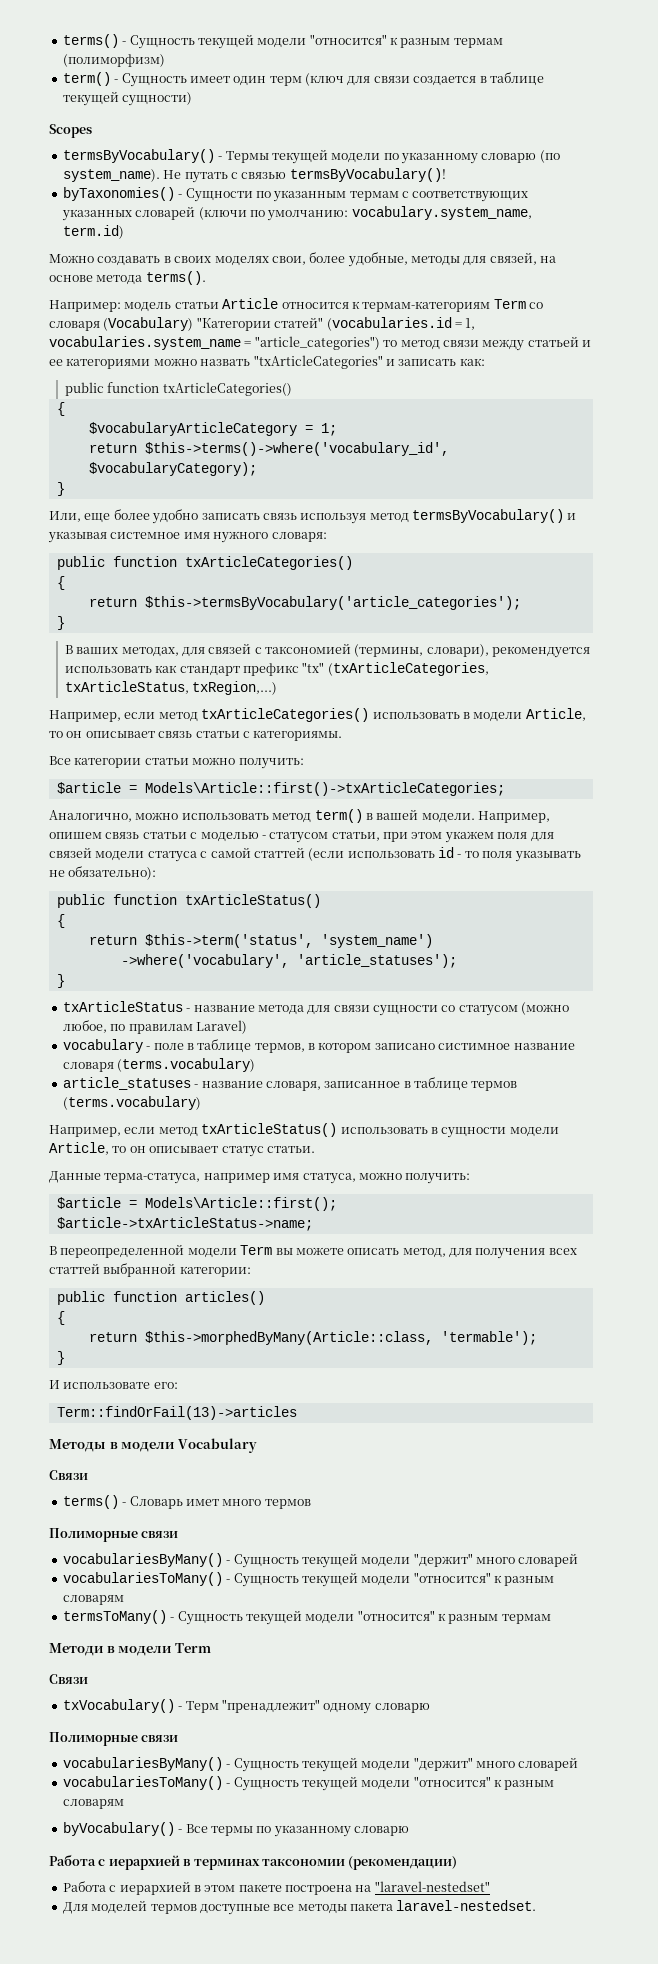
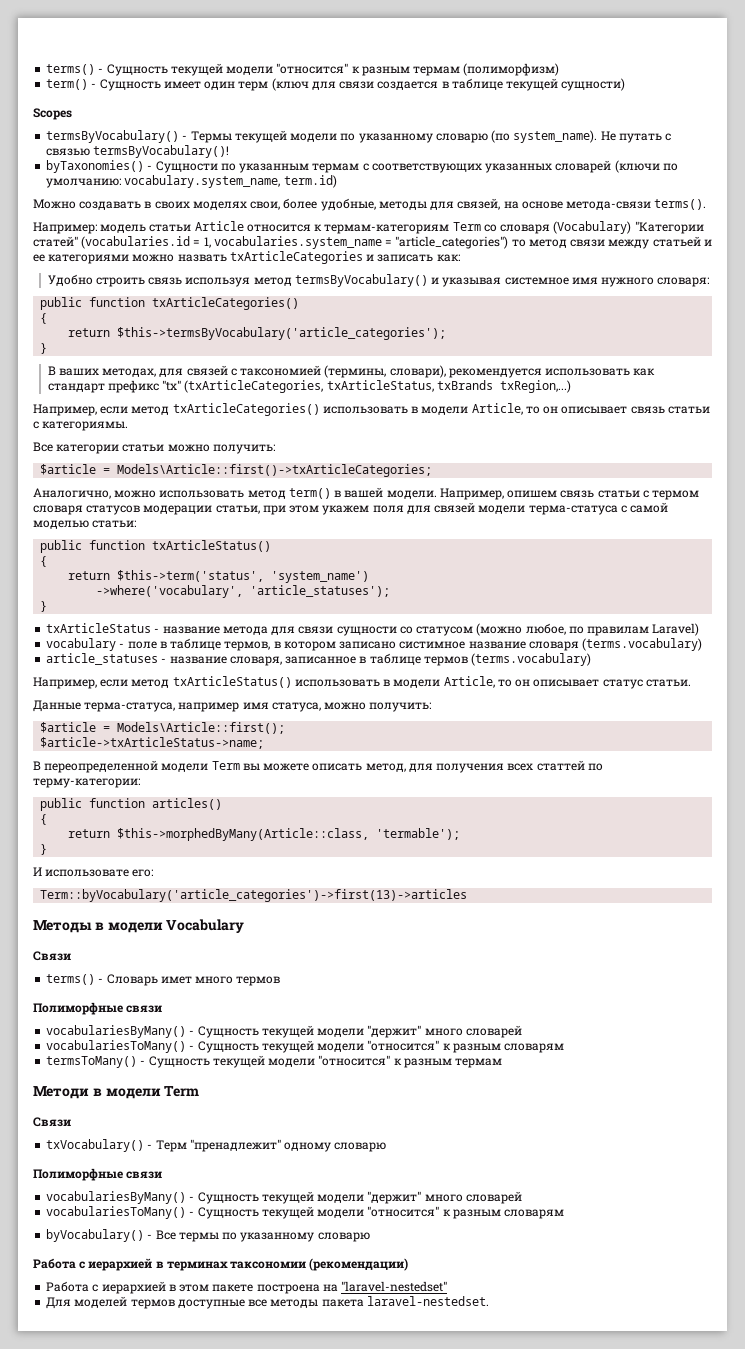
[96,275,143,285] метода -> [566,201,652,210] метода-связи
[253,355,383,369] "txArticleCategories" -> [229,251,363,264] txArticleCategories
[64,382,292,396] [56,402,65,416] [88,422,337,436] [88,442,449,456] [88,462,257,476] [56,482,65,496] [49,509,260,524] public function txArticleCategories() // { // $vocabularyArticleCategory = 1; // return $this->terms()->where('vocabulary_id', $vocabularyCategory); // } // Или, еще более удобно записать -> [47,274,145,287] Удобно строить
(189, 687) none -> [436,380,493,390] txBrands
[200,832,329,843] моделью - статусом -> [652,490,700,500] [33,505,213,515] термом словаря статусов модерации
[147,851,197,862] статуса -> [528,505,618,515] терма-статуса
[253,847,581,862] [49,866,157,880] статтей (если использовать id - то поля указывать не обязательно): -> [33,520,137,529] моделью статьи:
[441,1127,507,1138] сущности -> (391, 682) none
[103,1263,251,1277] выбранной категории: -> [587,763,603,771] [33,778,140,788] по терму-категории:
[56,1406,297,1420] Term::findOrFail(13)->articles -> [40,889,468,902] Term::byVocabulary('article_categories')->first(13)->articles
[49,1528,138,1542] Полиморные -> [33,1002,123,1015] Полиморфные
[49,1732,138,1746] Полиморные -> [33,1168,123,1181] Полиморфные

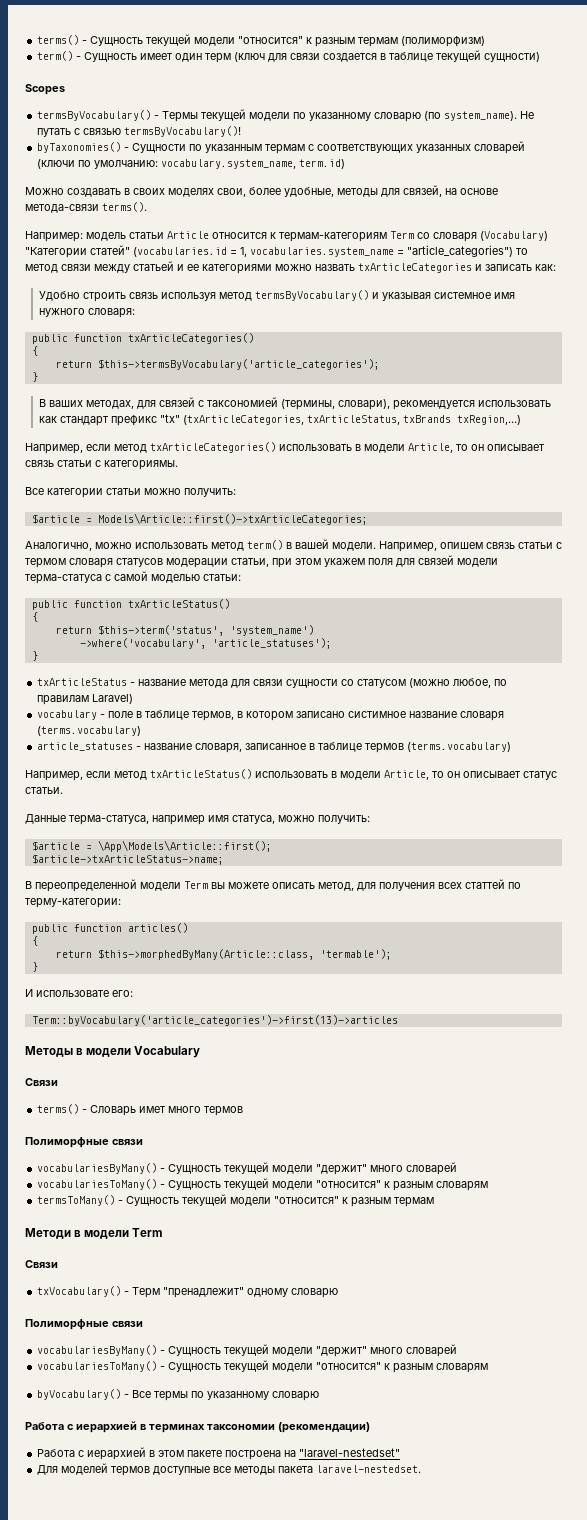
[117,722,286,734] Models\Article::first(); -> [97,840,272,852] \App\Models\Article::first();

